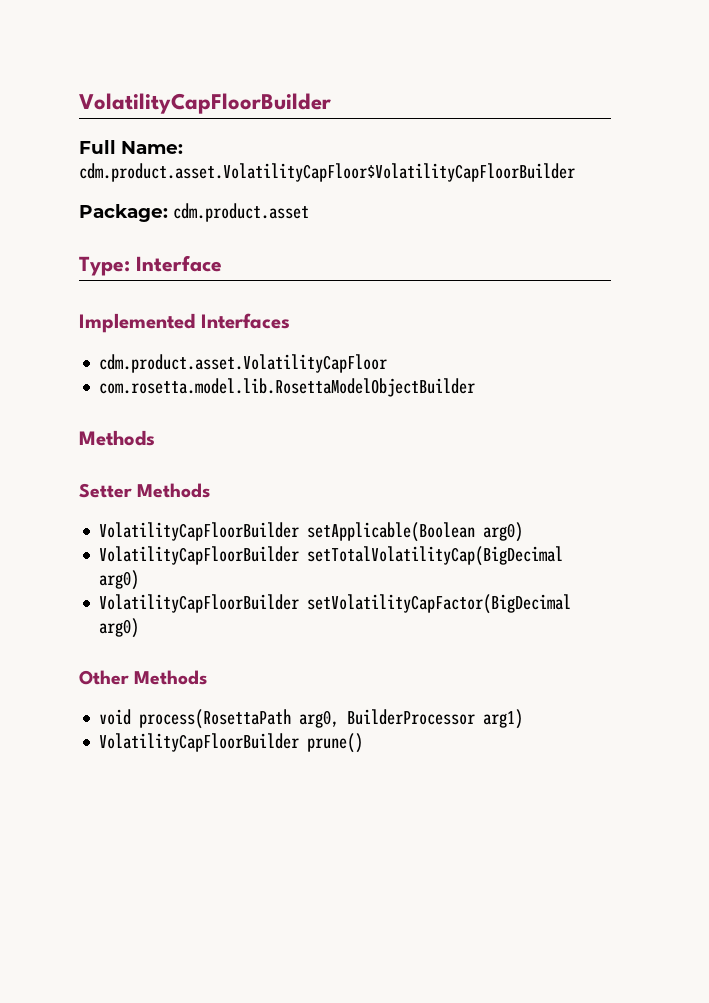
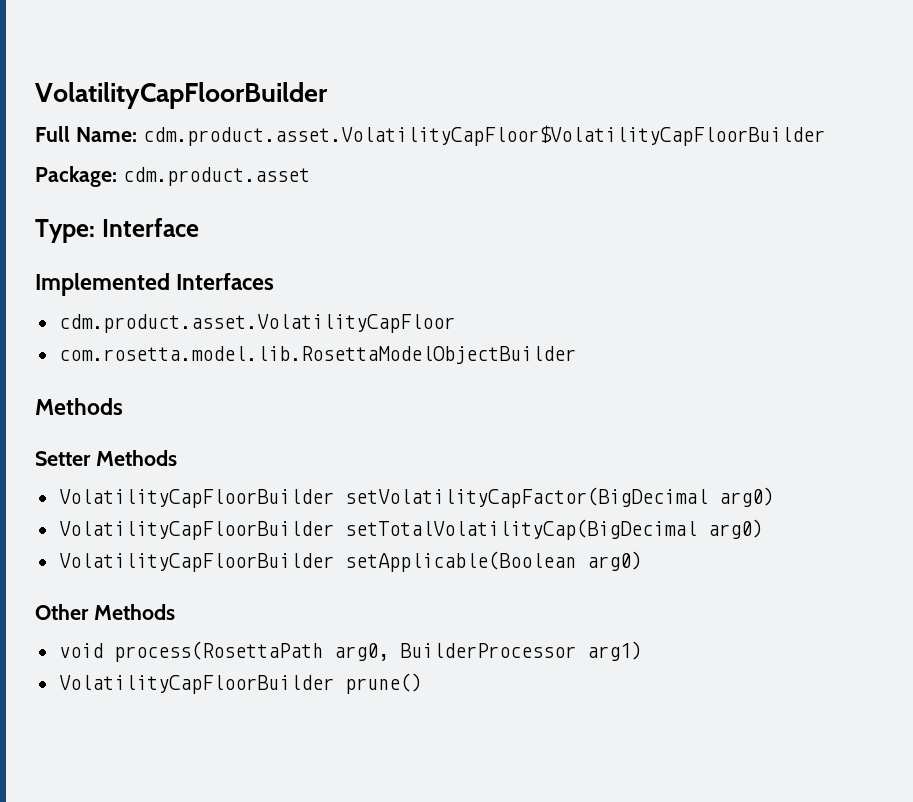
[307,522,476,542] setApplicable(Boolean -> [344,487,708,508] setVolatilityCapFactor(BigDecimal
[307,594,572,614] setVolatilityCapFactor(BigDecimal -> [344,551,576,572] setApplicable(Boolean

